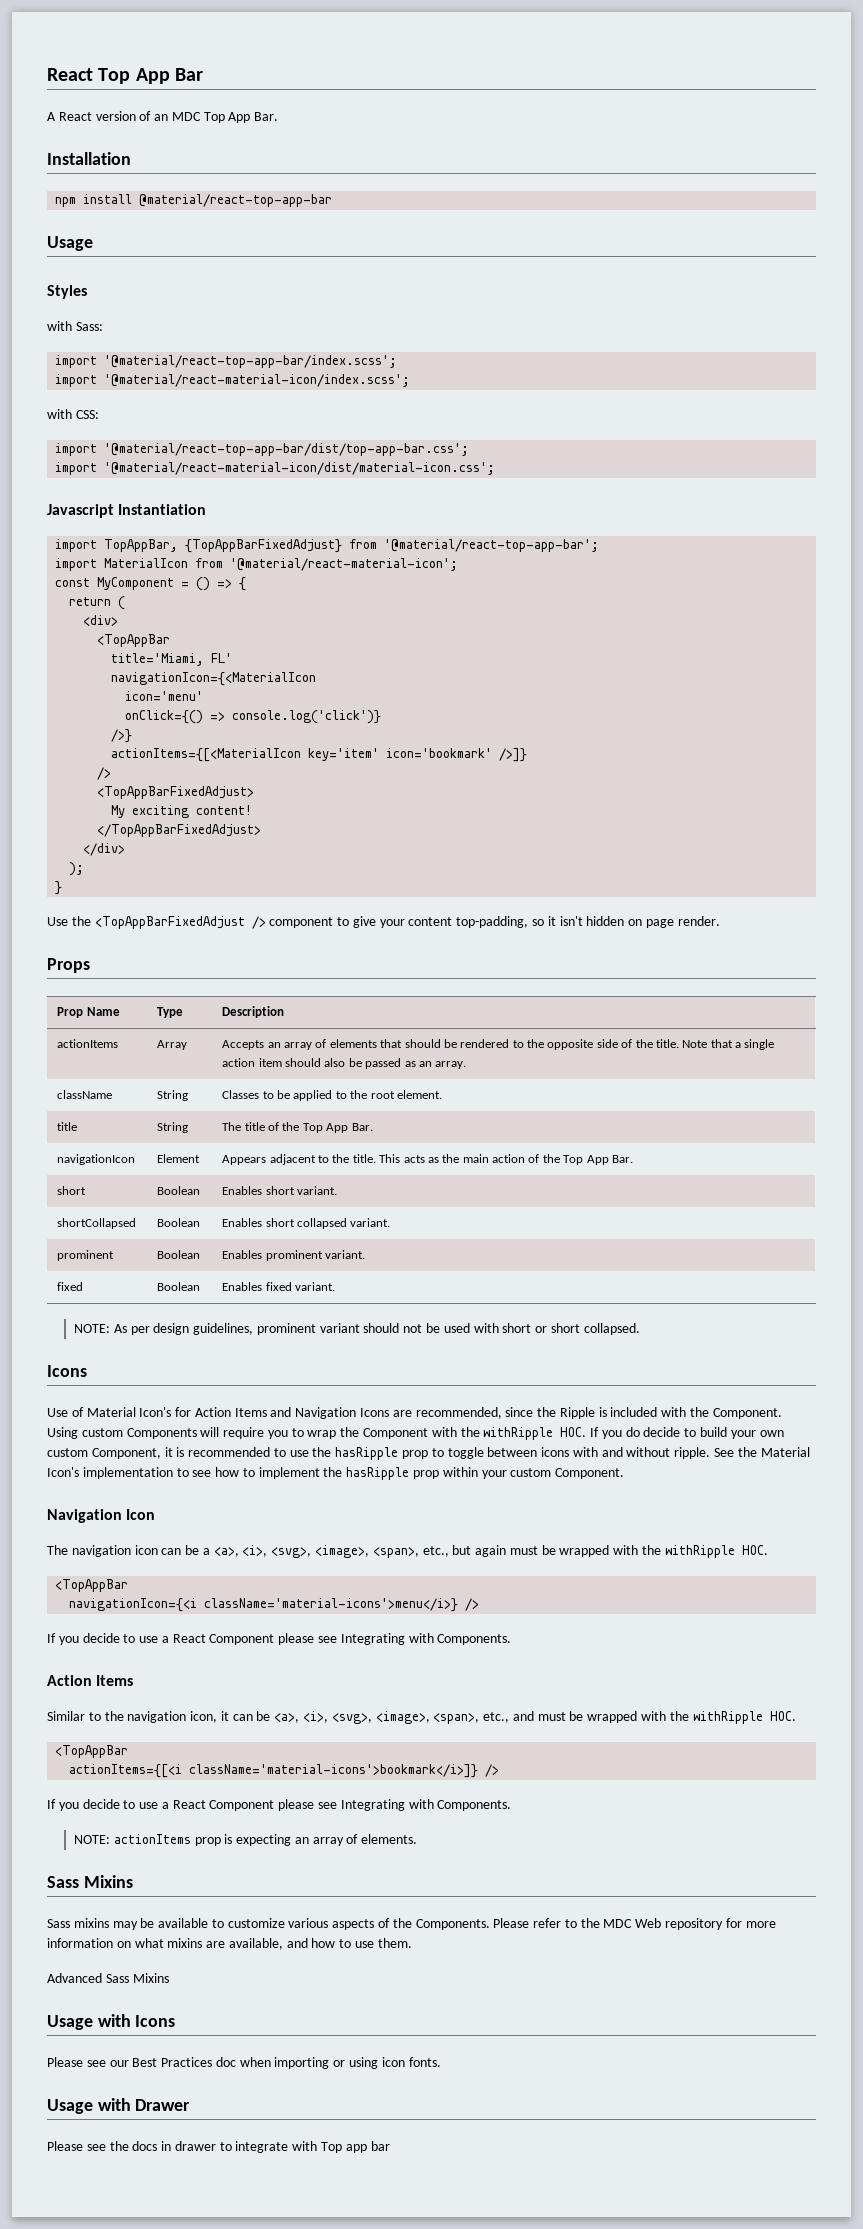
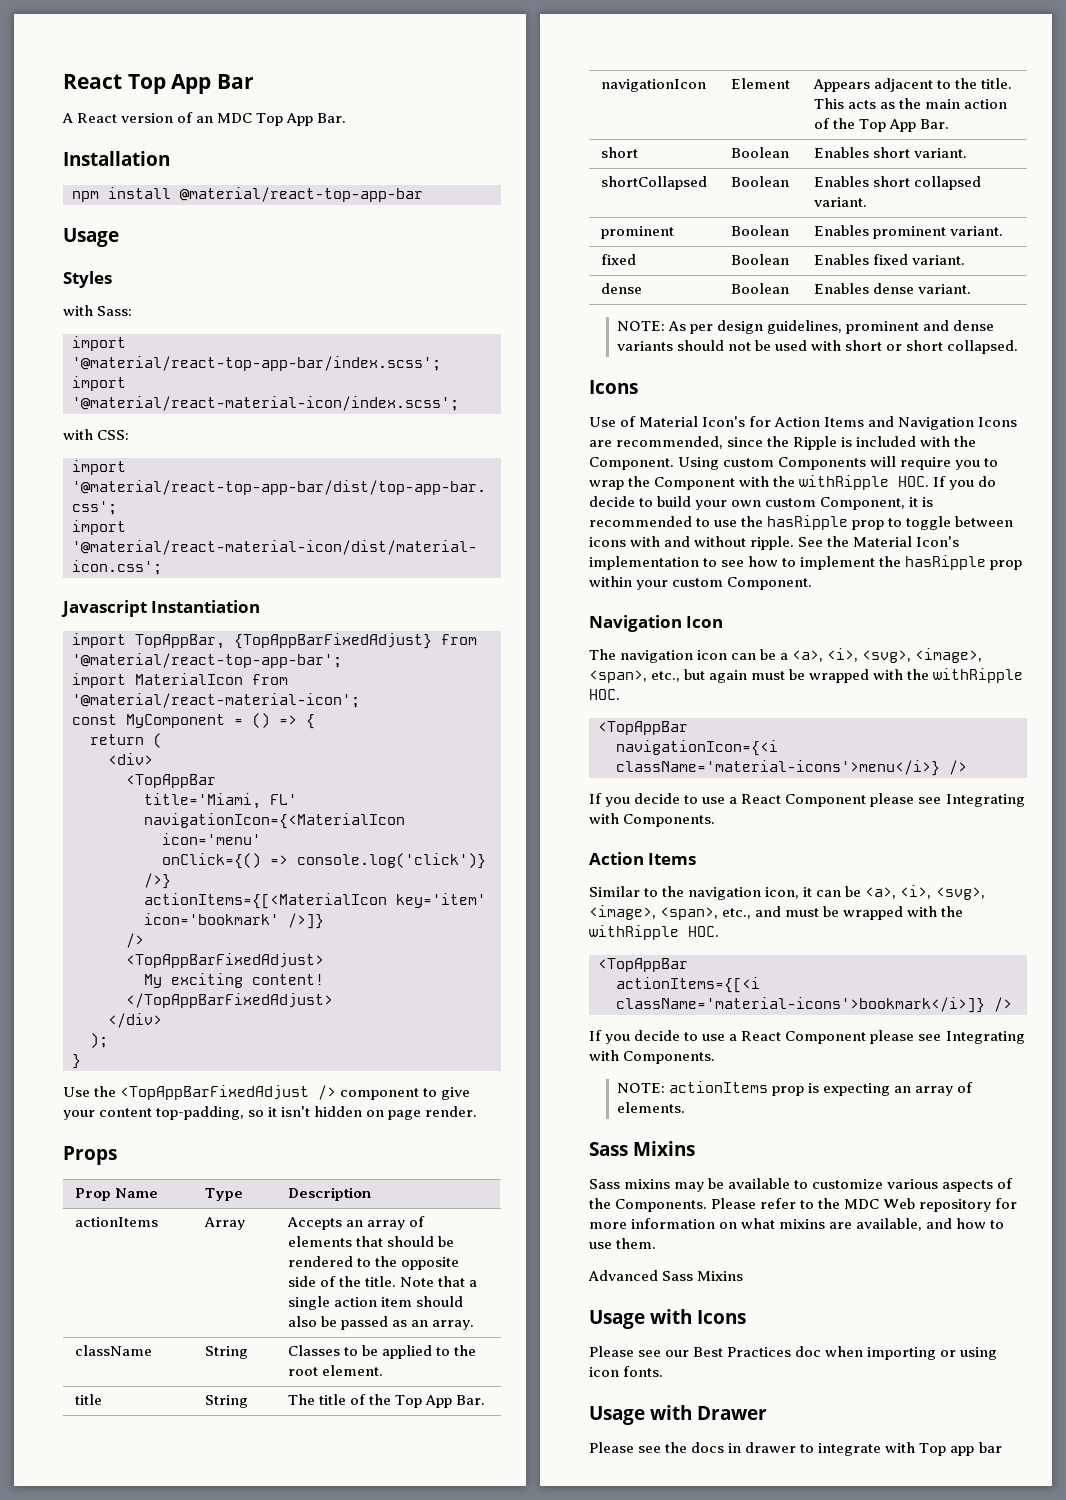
(336, 1286) none -> [600,283,642,294] [730,283,789,294] [813,283,971,294] // dense | Boolean | Enables dense variant.
[319,1323,360,1333] variant -> [923,320,995,331] [616,341,673,351] and dense variants

